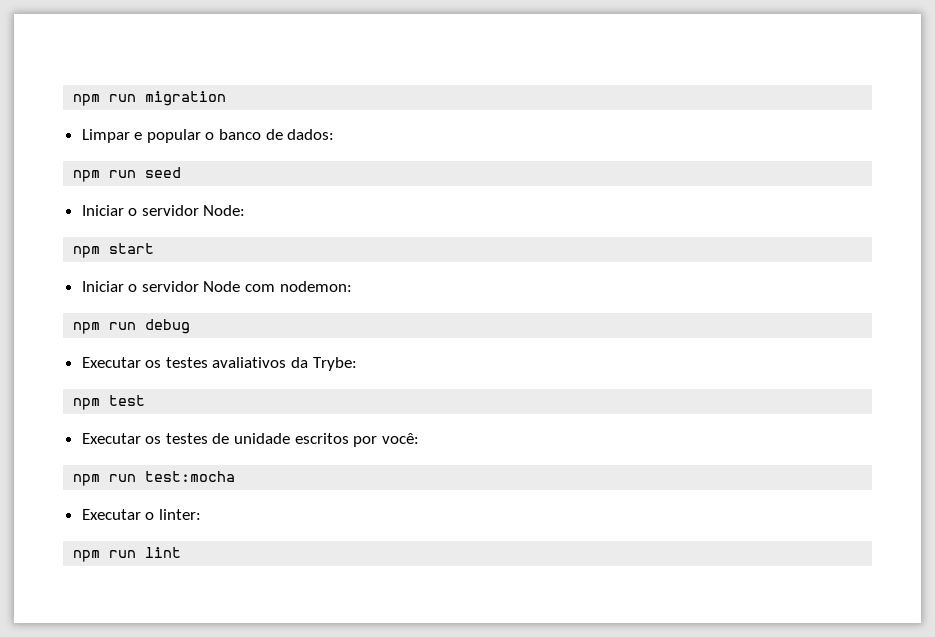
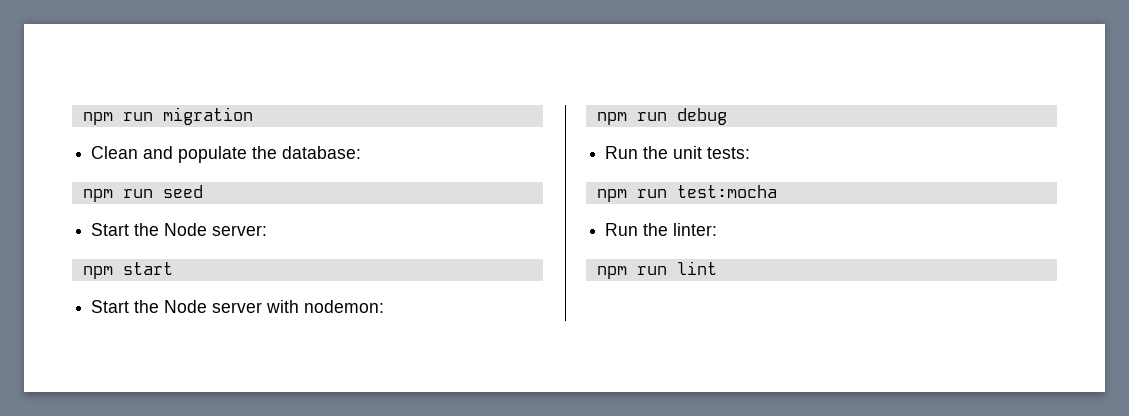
[81,129,335,143] [73,167,182,182] [81,205,246,216] [73,243,155,258] [81,281,352,292] [73,319,191,334] [81,357,357,371] [73,395,146,410] [81,433,419,447] Limpar e popular o banco de dados: // npm run seed // Iniciar o servidor Node: // npm start // Iniciar o servidor Node com nodemon: // npm run debug // Executar os testes avaliativos da Trybe: // npm test // Executar os testes de unidade escritos por você: -> [91,146,362,163] [82,185,203,202] [91,223,268,236] [82,262,173,279] [91,300,385,313] [596,108,727,125] [605,146,751,159] Clean and populate the database: // npm run seed // Start the Node server: // npm start // Start the Node server with nodemon: // npm run debug // Run the unit tests:
[81,509,155,520] Executar o -> [605,223,669,236] Run the

